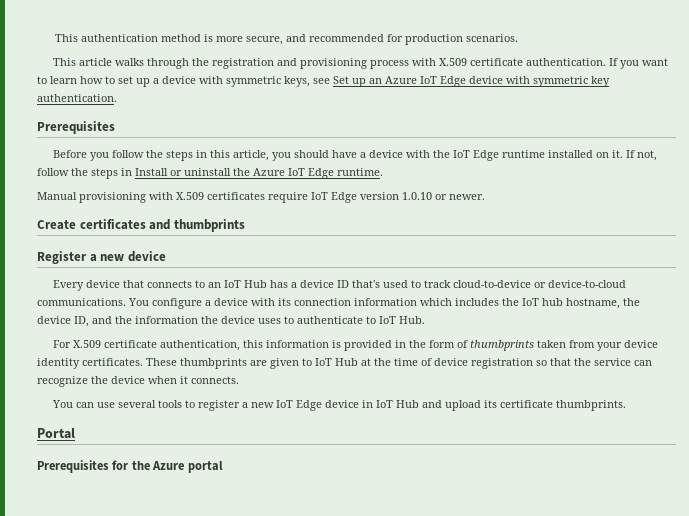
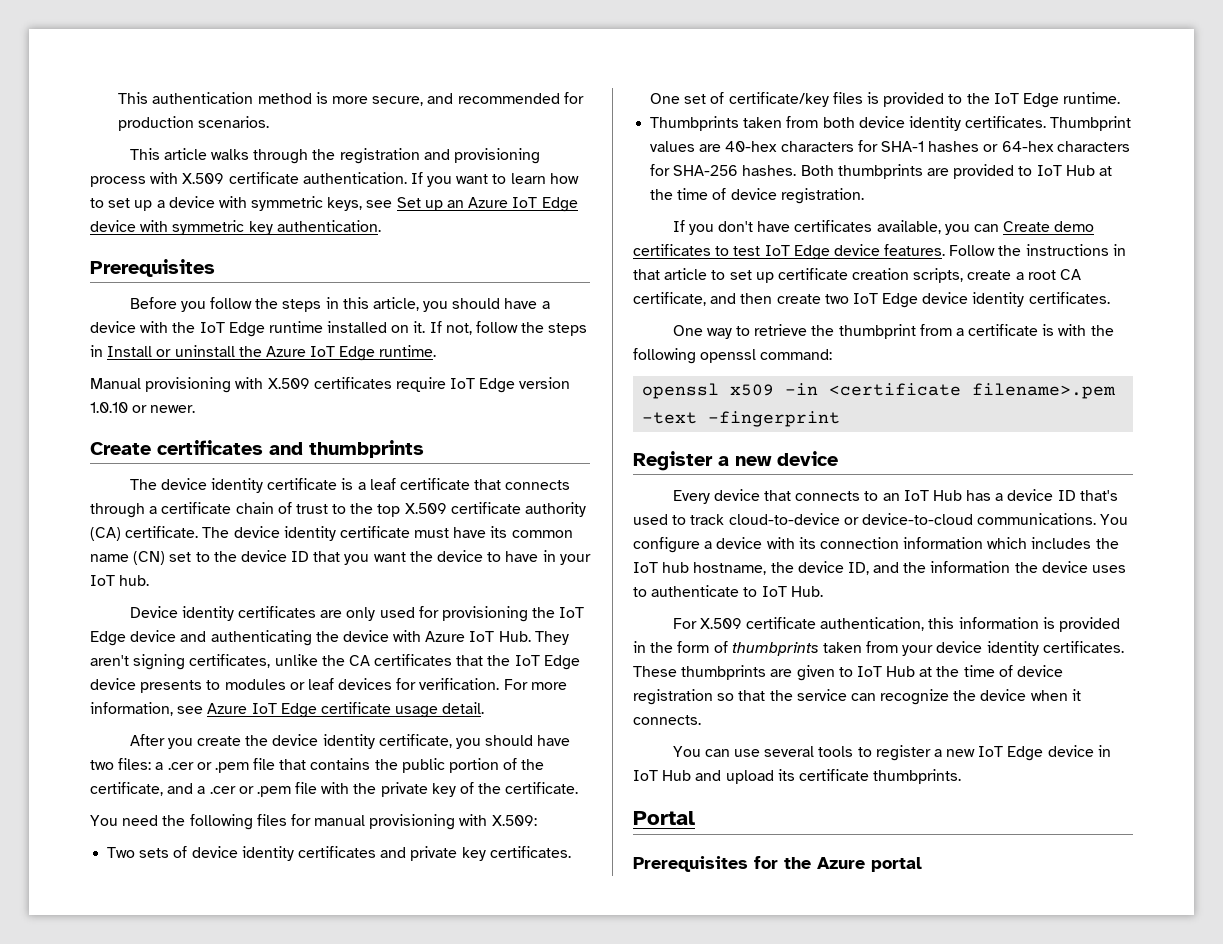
(245, 225) none -> [129,478,571,493] [90,502,587,518] [90,526,573,541] [90,550,591,565] [90,575,150,586] [129,606,585,622] [90,630,569,646] [90,654,580,670] [90,678,567,693] [90,702,485,718] [129,734,571,749] [90,758,545,773] [90,782,579,797] [90,814,537,830] [107,846,571,861] [650,92,1121,108] [650,116,1132,131] [650,140,1130,152] [650,164,1112,179] [650,188,864,204] [672,220,1095,235] [633,244,1126,260] [633,268,1082,283] [633,292,1110,308] [672,324,1114,339] [633,348,833,364] [642,383,1117,399] [642,411,841,427] // The device identity certificate is a leaf certificate that connects through a certificate chain of trust to the top X.509 certificate authority (CA) certificate. The device identity certificate must have its common name (CN) set to the device ID that you want the device to have in your IoT hub. // Device identity certificates are only used for provisioning the IoT Edge device and authenticating the device with Azure IoT Hub. They aren't signing certificates, unlike the CA certificates that the IoT Edge device presents to modules or leaf devices for verification. For more information, see Azure IoT Edge certificate usage detail. // After you create the device identity certificate, you should have two files: a .cer or .pem file that contains the public portion of the certificate, and a .cer or .pem file with the private key of the certificate. // You need the following files for manual provisioning with X.509: // Two sets of device identity certificates and private key certificates. One set of certificate/key files is provided to the IoT Edge runtime. // Thumbprints taken from both device identity certificates. Thumbprint values are 40-hex characters for SHA-1 hashes or 64-hex characters for SHA-256 hashes. Both thumbprints are provided to IoT Hub at the time of device registration. // If you don't have certificates available, you can Create demo certificates to test IoT Edge device features. Follow the instructions in that article to set up certificate creation scripts, create a root CA certificate, and then create two IoT Edge device identity certificates. // One way to retrieve the thumbprint from a certificate is with the following openssl command: // openssl x509 -in <certificate filename>.pem -text -fingerprint

